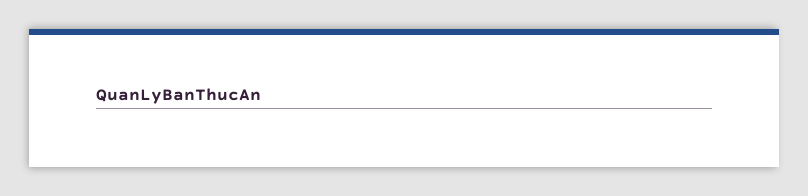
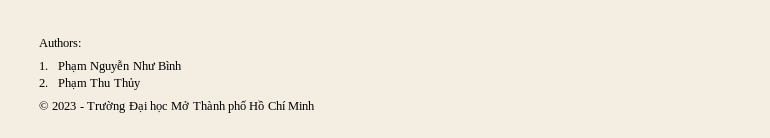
[96,88,261,104] QuanLyBanThucAn -> [39,38,81,47] [39,60,183,73] [39,78,141,90] [39,100,316,113] Authors: // 1. Phạm Nguyễn Như Bình // 2. Phạm Thu Thủy // © 2023 - Trường Đại học Mở Thành phố Hồ Chí Minh

